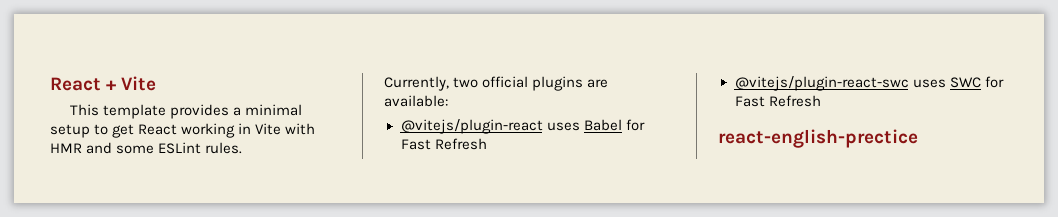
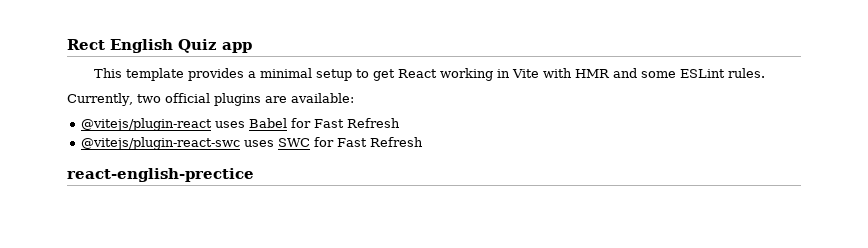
[50,76,157,91] React + Vite -> [67,39,252,53] Rect English Quiz app

